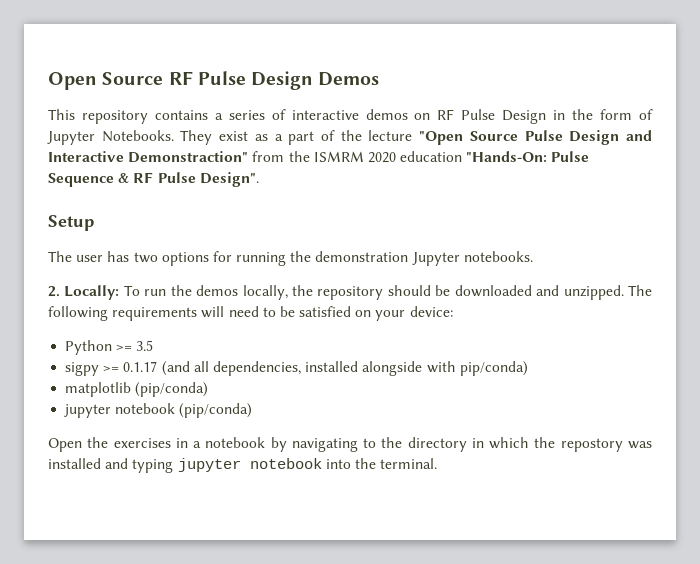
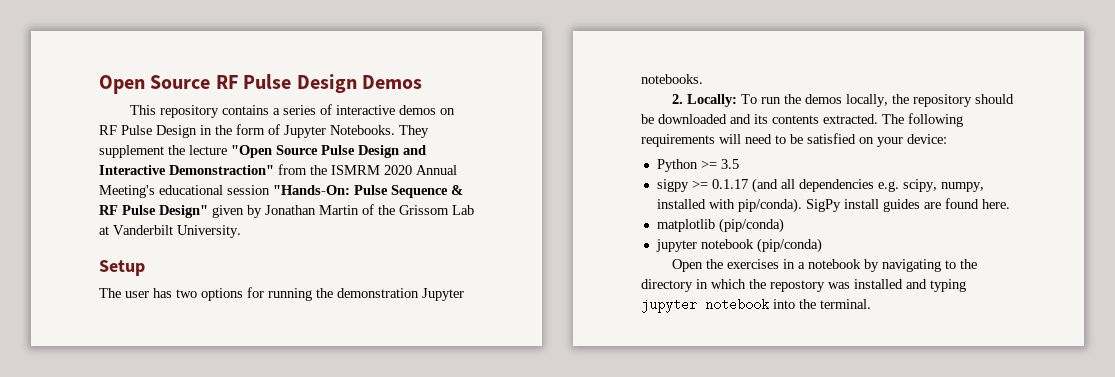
[219,130,336,145] exist as a part of -> [99,145,164,158] supplement
[400,151,463,162] education -> [416,165,457,175] [99,185,270,198] Annual Meeting's educational session
[199,172,259,187] Design". -> [159,204,474,218] [99,225,241,238] Design" given by Jonathan Martin of the Grissom Lab at Vanderbilt University.
[563,285,624,300] unzipped. -> [754,114,878,124] its contents extracted.
[212,361,528,376] dependencies, installed alongside with pip/conda) -> [798,179,984,192] [656,198,1010,213] dependencies e.g. scipy, numpy, installed with pip/conda). SigPy install guides are found here.

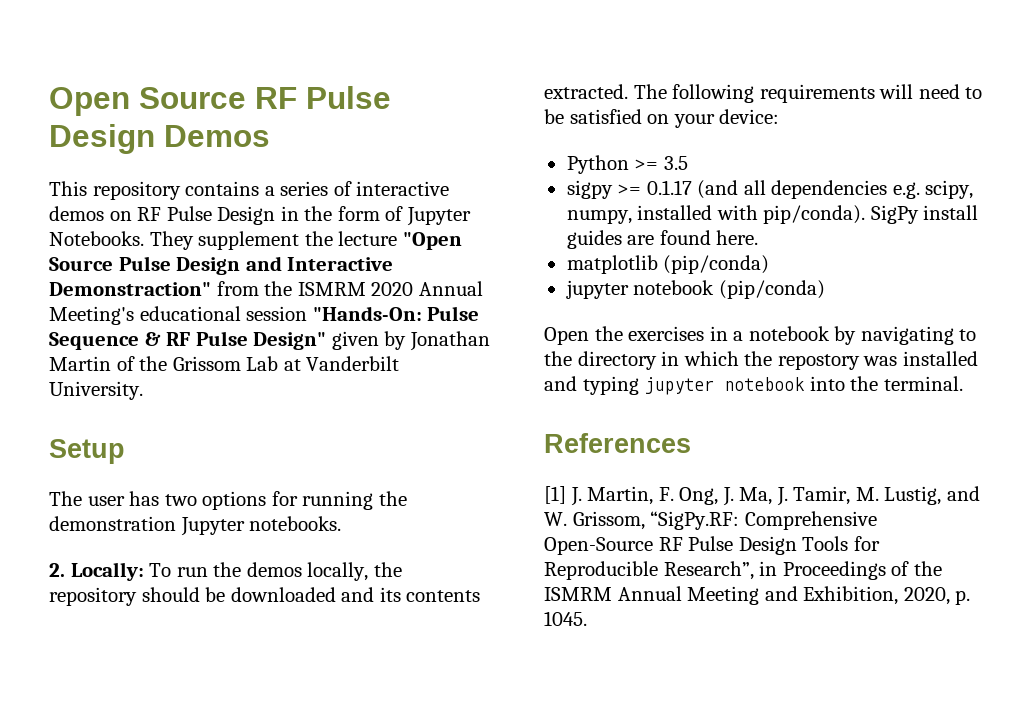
(871, 304) none -> [544,433,691,453] [544,486,980,506] [544,511,877,530] [544,536,880,555] [544,561,942,580] [544,586,971,605] [544,611,587,626] // References // [1] J. Martin, F. Ong, J. Ma, J. Tamir, M. Lustig, and W. Grissom, “SigPy.RF: Comprehensive Open-Source RF Pulse Design Tools for Reproducible Research”, in Proceedings of the ISMRM Annual Meeting and Exhibition, 2020, p. 1045.

